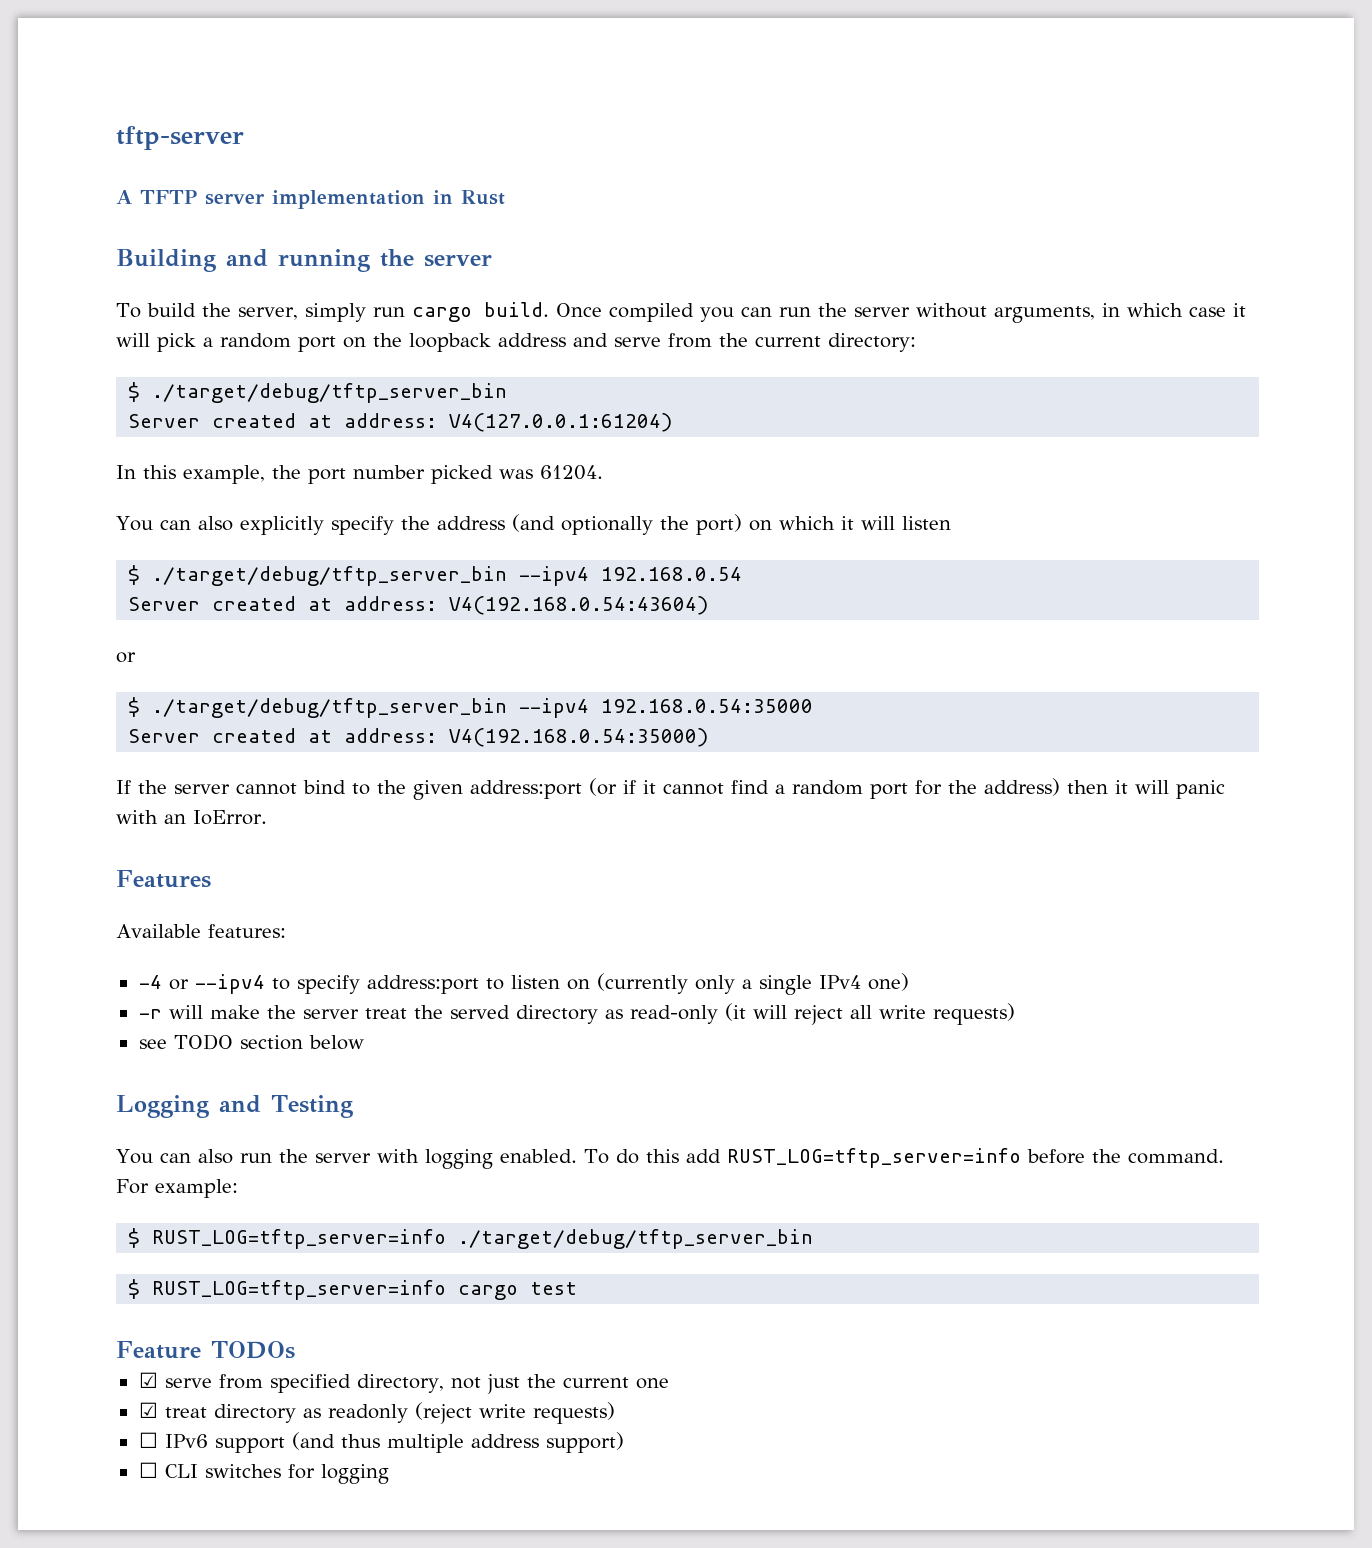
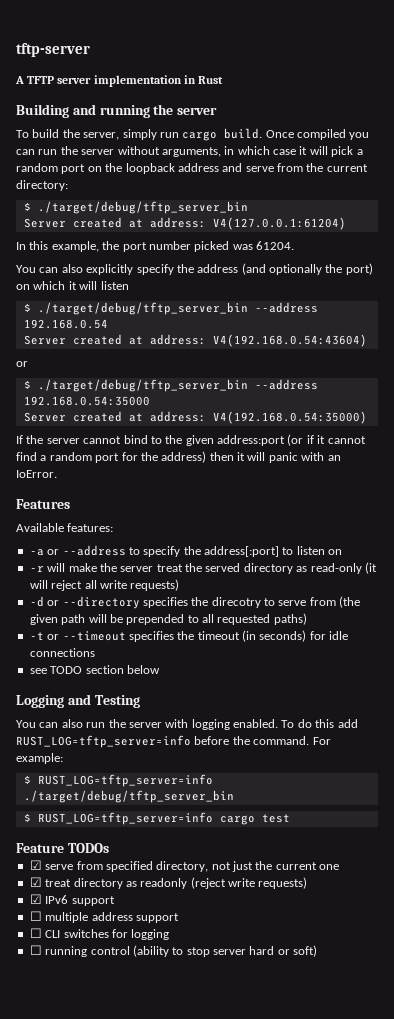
[519,566,590,586] --ipv4 -> [254,302,318,313] --address
[519,698,590,718] --ipv4 -> [254,379,318,390] --address
[138,973,909,995] -4 or --ipv4 to specify address:port to listen on (currently only a single IPv4 one) -> [29,545,343,557] -a or --address to specify the address[:port] to listen on
(1015, 1014) none -> [29,596,361,609] [29,613,307,625] [29,630,349,642] [29,648,95,657] // -d or --directory specifies the direcotry to serve from (the given path will be prepended to all requested paths) // -t or --timeout specifies the timeout (in seconds) for idle connections
[138,1432,158,1448] ☐ -> [29,894,42,904] ☑
[291,1432,380,1450] (and thus -> [29,911,42,921] // ☐
[545,1432,624,1453] support) -> [135,913,179,923] support
(389, 1474) none -> [29,945,318,957] // ☐ running control (ability to stop server hard or soft)

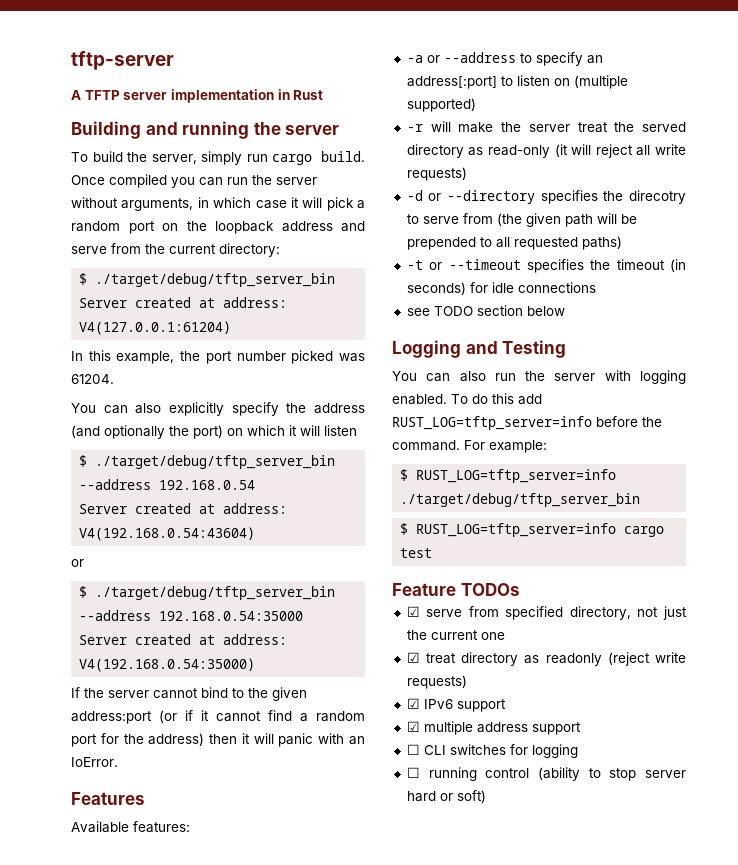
[183,546,201,555] the -> [586,55,603,64] an
(343, 552) none -> [573,75,628,89] [406,98,476,112] (multiple supported)
[29,911,42,921] ☐ -> [406,721,420,732] ☑

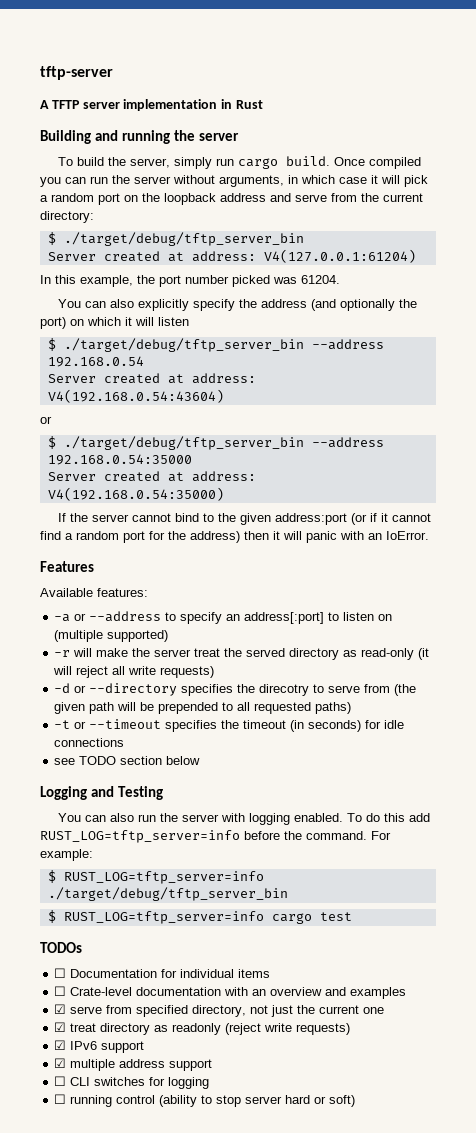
[392,583,456,596] Feature -> (352, 916) none
(520, 589) none -> [54,968,271,978] [54,986,407,999] // ☐ Documentation for individual items // ☐ Crate-level documentation with an overview and examples

